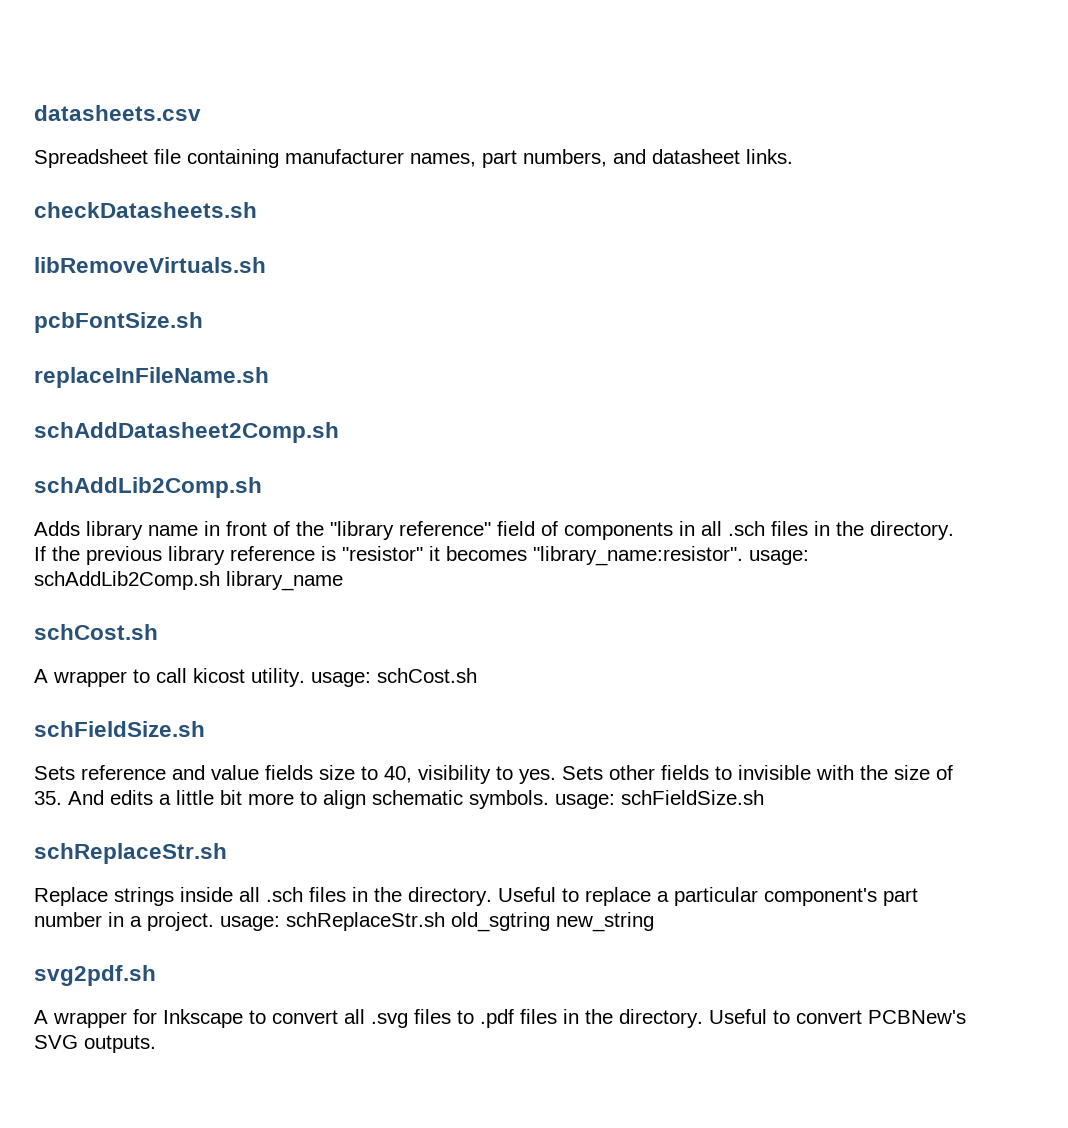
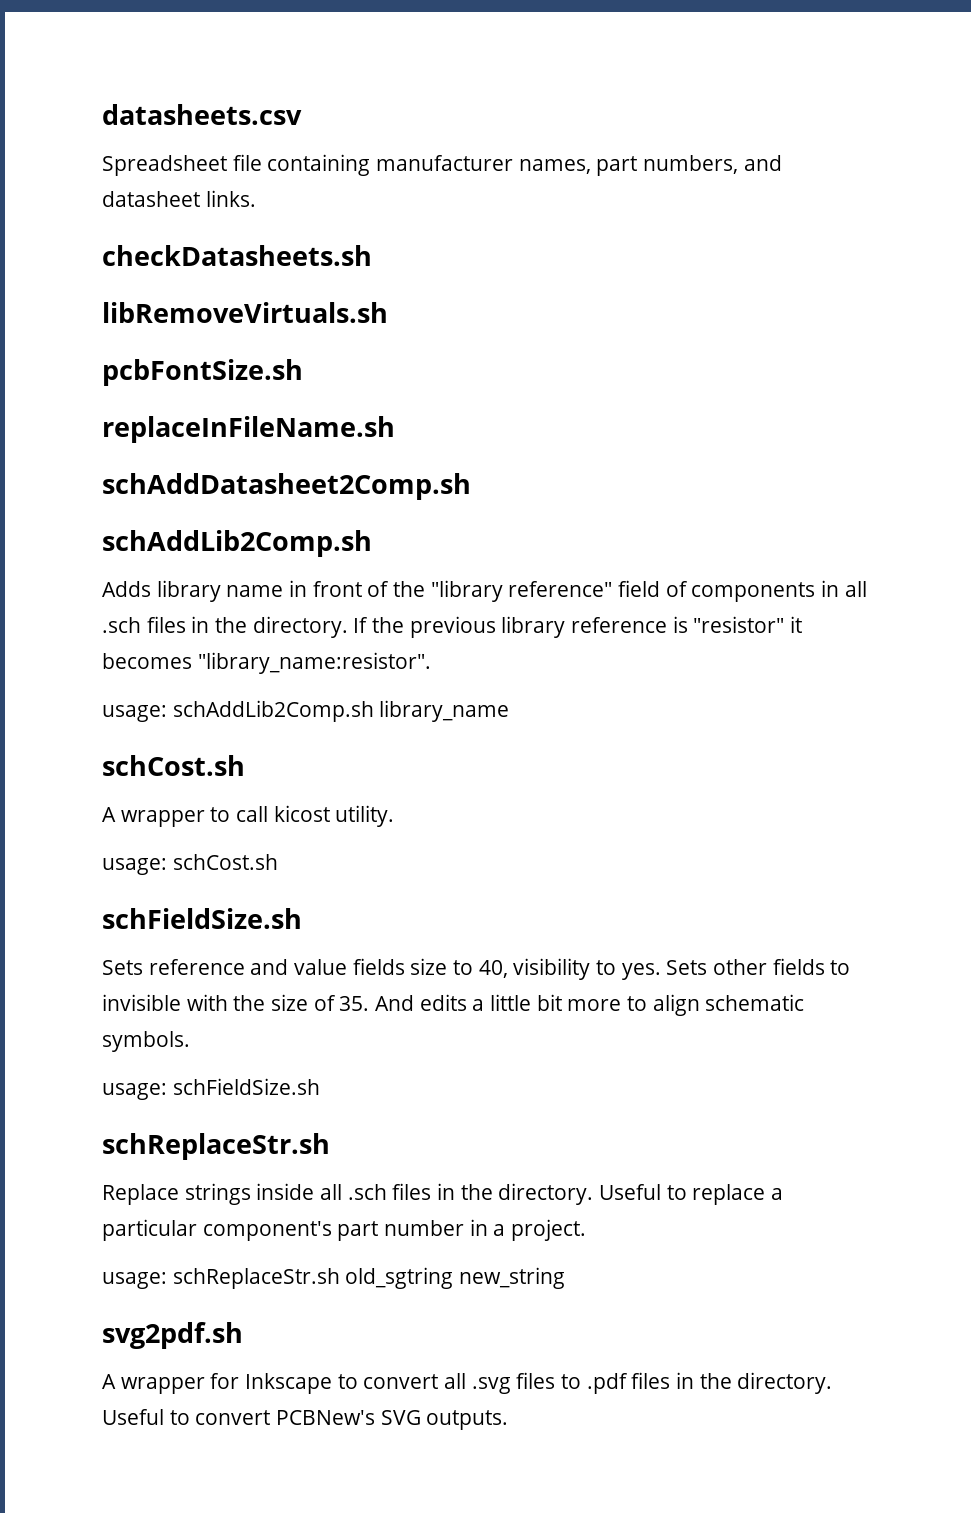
(743, 556) none -> (431, 663) //
(305, 677) none -> (395, 816) //
(549, 799) none -> (190, 1041) //
(214, 921) none -> (587, 1230) //

